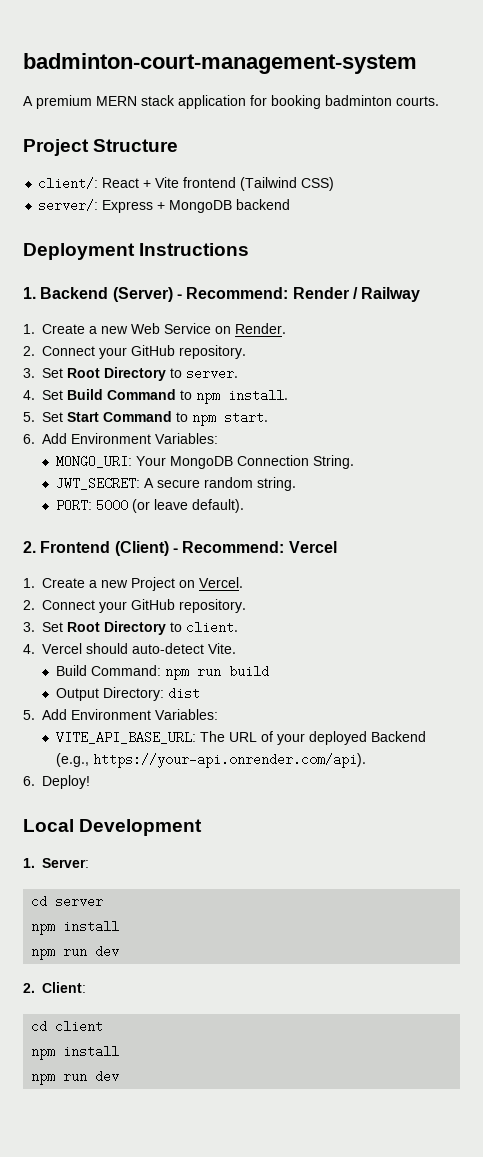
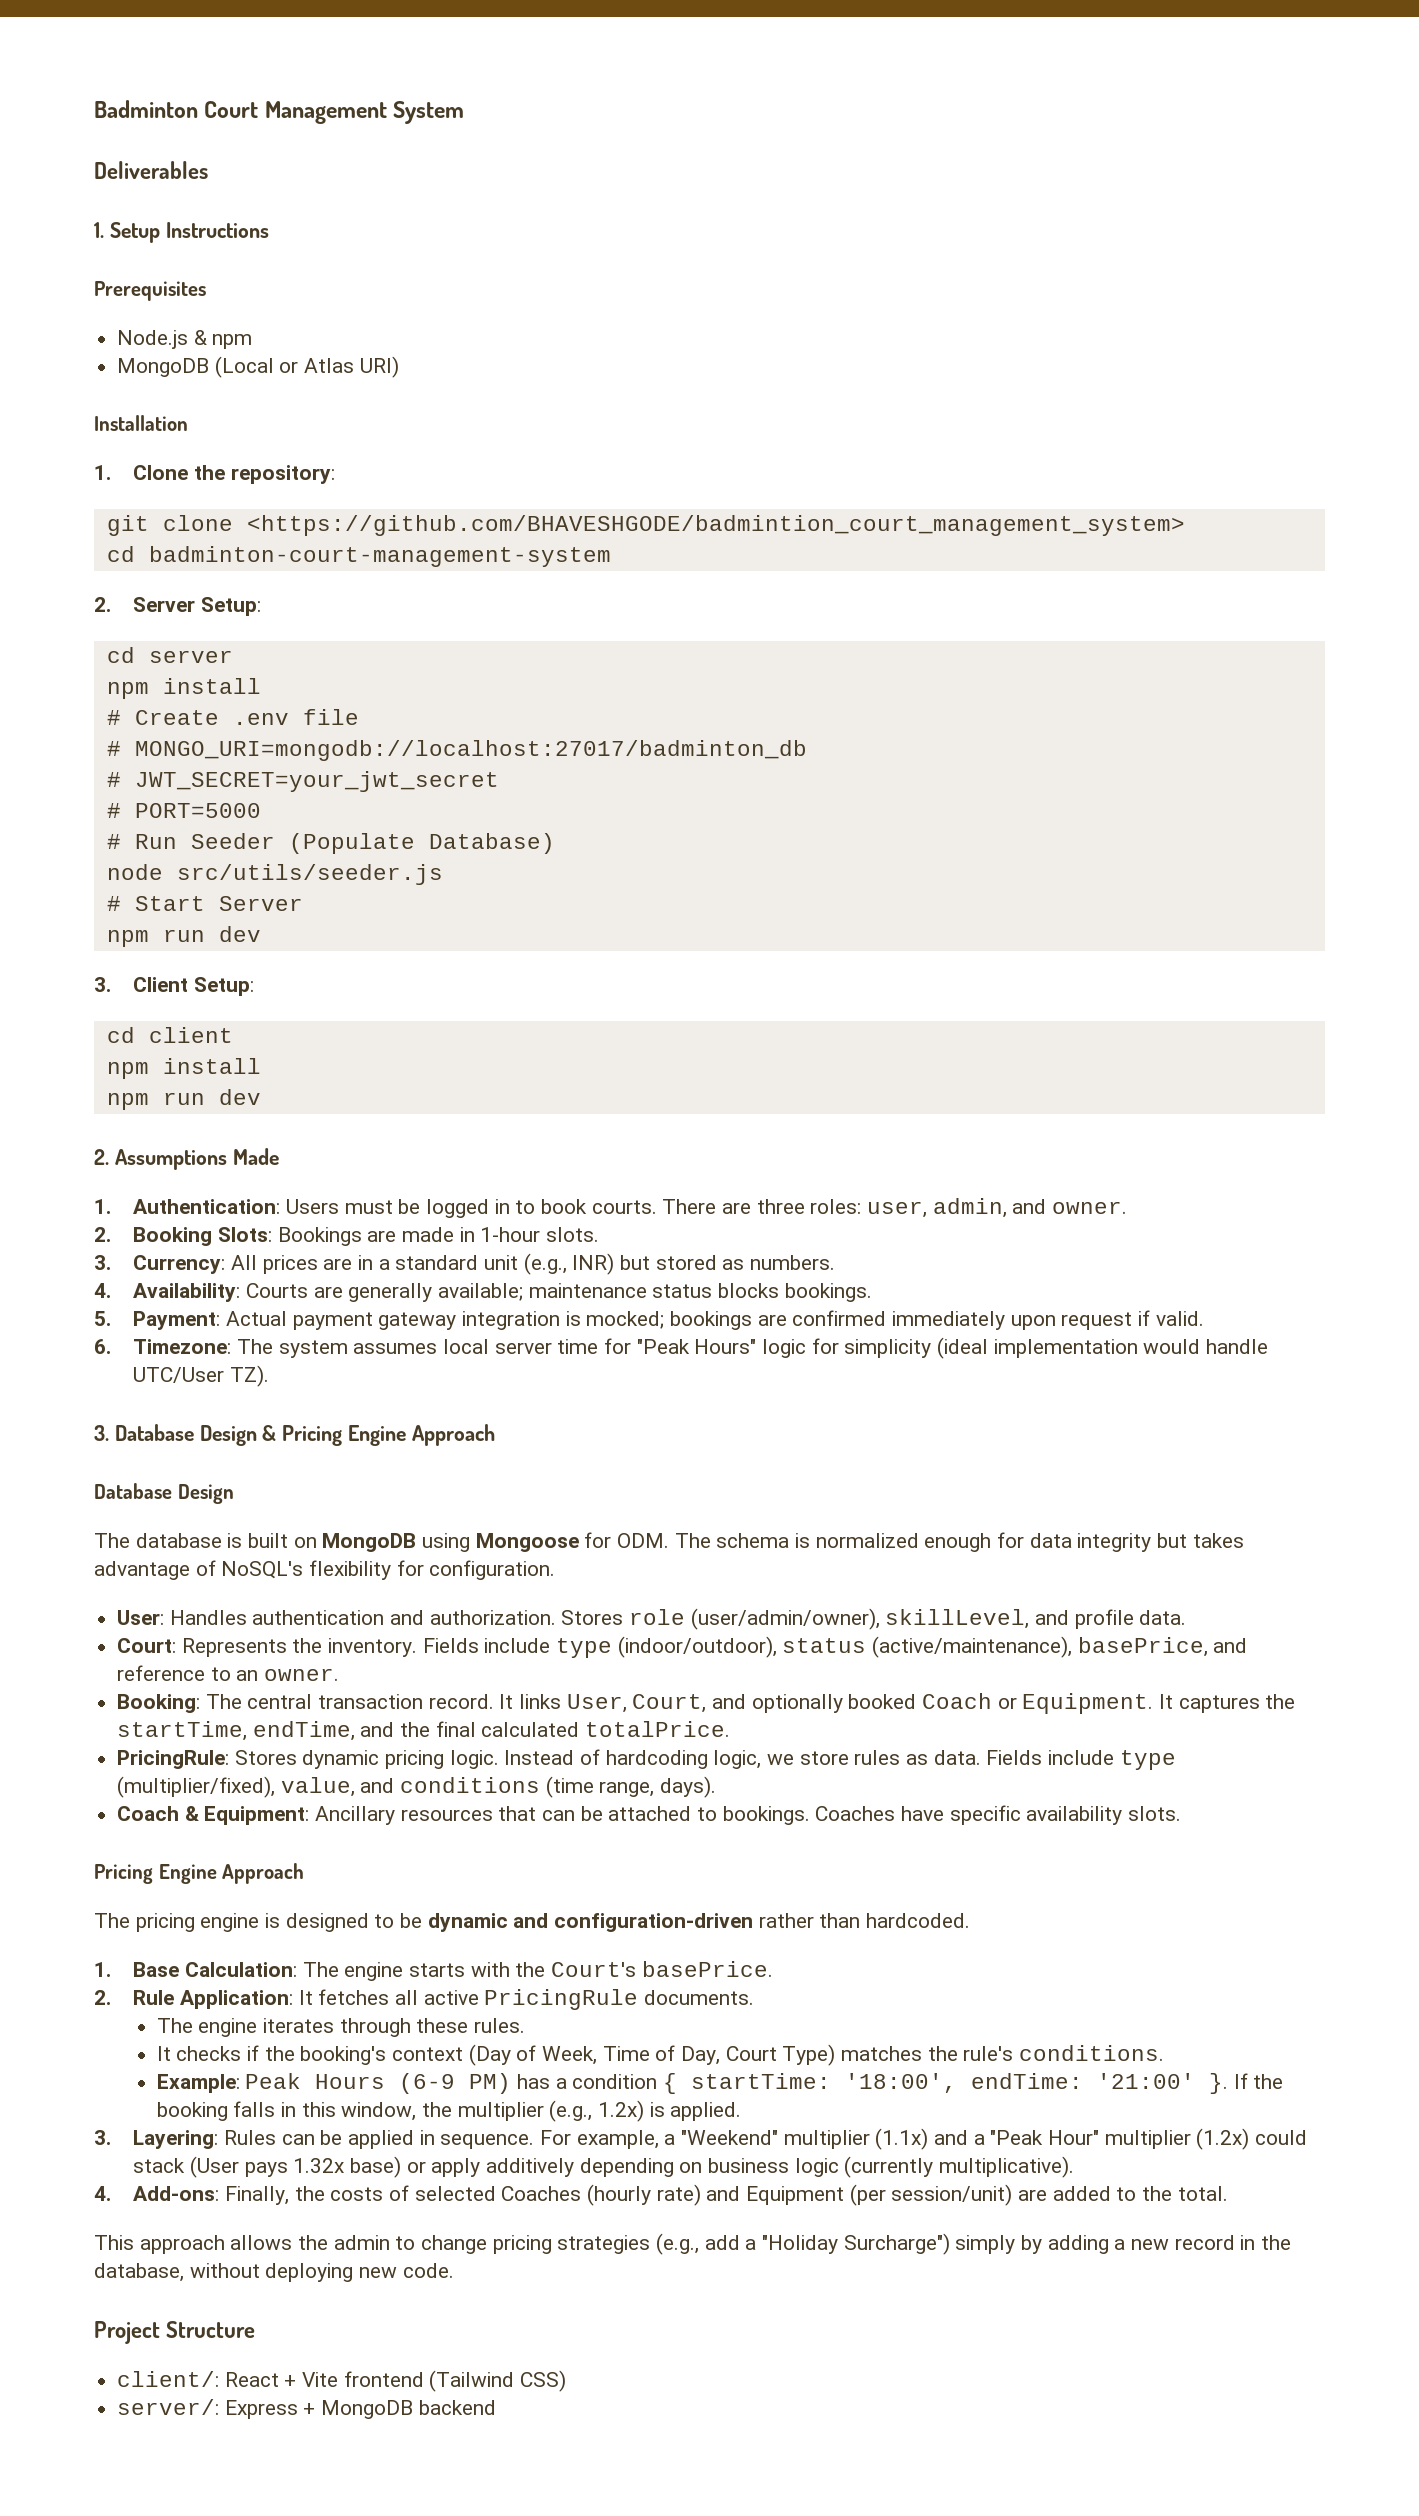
[23,53,417,74] [23,95,439,109] badminton-court-management-system // A premium MERN stack application for booking badminton courts. -> [94,100,465,124] [94,161,208,179] [94,222,269,243] [94,281,206,301] [117,330,253,349] [117,356,399,378] [94,415,188,431] [94,465,335,484] [106,515,1185,536] [106,546,611,567] [94,597,262,616] [106,647,233,663] [106,678,261,699] [106,709,359,725] [106,740,807,761] [106,771,499,792] [106,803,261,818] [106,833,555,854] [106,864,443,885] [106,896,303,911] [106,926,261,947] [94,977,255,996] [106,1027,233,1043] [106,1058,261,1079] [106,1089,261,1110] [94,1148,279,1170] [94,1198,1128,1218] [94,1227,600,1246] [94,1253,836,1275] [94,1283,872,1302] [94,1310,1204,1330] [94,1337,1269,1359] [133,1365,270,1387] [94,1424,495,1446] [94,1483,234,1504] [94,1532,1244,1552] [94,1560,556,1580] [117,1608,1187,1630] [117,1636,1248,1658] [117,1665,340,1681] [117,1693,1296,1714] [117,1721,731,1741] [117,1749,1176,1770] [117,1776,717,1798] [117,1805,1182,1825] [94,1863,305,1884] [94,1913,971,1932] [94,1961,773,1981] [94,1989,755,2010] [156,2018,525,2037] [156,2044,1164,2066] [156,2073,1284,2094] [156,2100,742,2122] [94,2128,1308,2150] [133,2156,1075,2178] [94,2184,1228,2206] [94,2233,1292,2255] [94,2263,454,2282] Badminton Court Management System // Deliverables // 1. Setup Instructions // Prerequisites // Node.js & npm // MongoDB (Local or Atlas URI) // Installation // 1. Clone the repository: // git clone <https://github.com/BHAVESHGODE/badmintion_court_management_system> // cd badminton-court-management-system // 2. Server Setup: // cd server // npm install // # Create .env file // # MONGO_URI=mongodb://localhost:27017/badminton_db // # JWT_SECRET=your_jwt_secret // # PORT=5000 // # Run Seeder (Populate Database) // node src/utils/seeder.js // # Start Server // npm run dev // 3. Client Setup: // cd client // npm install // npm run dev // 2. Assumptions Made // 1. Authentication: Users must be logged in to book courts. There are three roles: user, admin, and owner. // 2. Booking Slots: Bookings are made in 1-hour slots. // 3. Currency: All prices are in a standard unit (e.g., INR) but stored as numbers. // 4. Availability: Courts are generally available; maintenance status blocks bookings. // 5. Payment: Actual payment gateway integration is mocked; bookings are confirmed immediately upon request if valid. // 6. Timezone: The system assumes local server time for "Peak Hours" logic for simplicity (ideal implementation would handle UTC/User TZ). // 3. Database Design & Pricing Engine Approach // Database Design // The database is built on MongoDB using Mongoose for ODM. The schema is normalized enough for data integrity but takes advantage of NoSQL's flexibility for configuration. // User: Handles authentication and authorization. Stores role (user/admin/owner), skillLevel, and profile data. // Court: Represents the inventory. Fields include type (indoor/outdoor), status (active/maintenance), basePrice, and reference to an owner. // Booking: The central transaction record. It links User, Court, and optionally booked Coach or Equipment. It captures the startTime, endTime, and the final calculated totalPrice. // PricingRule: Stores dynamic pricing logic. Instead of hardcoding logic, we store rules as data. Fields include type (multiplier/fixed), value, and conditions (time range, days). // Coach & Equipment: Ancillary resources that can be attached to bookings. Coaches have specific availability slots. // Pricing Engine Approach // The pricing engine is designed to be dynamic and configuration-driven rather than hardcoded. // 1. Base Calculation: The engine starts with the Court's basePrice. // 2. Rule Application: It fetches all active PricingRule documents. // The engine iterates through these rules. // It checks if the booking's context (Day of Week, Time of Day, Court Type) matches the rule's conditions. // Example: Peak Hours (6-9 PM) has a condition { startTime: '18:00', endTime: '21:00' }. If the booking falls in this window, the multiplier (e.g., 1.2x) is applied. // 3. Layering: Rules can be applied in sequence. For example, a "Weekend" multiplier (1.1x) and a "Peak Hour" multiplier (1.2x) could stack (User pays 1.32x base) or apply additively depending on business logic (currently multiplicative). // 4. Add-ons: Finally, the costs of selected Coaches (hourly rate) and Equipment (per session/unit) are added to the total. // This approach allows the admin to change pricing strategies (e.g., add a "Holiday Surcharge") simply by adding a new record in the database, without deploying new code.
[23,243,250,260] [23,287,421,302] [23,323,286,334] [23,345,246,359] [23,367,238,381] [23,389,288,404] [23,411,268,426] [23,433,218,444] [55,455,354,469] [55,477,296,491] [55,499,244,513] [23,541,337,556] [23,577,243,591] [23,599,246,613] [23,621,238,635] [23,643,236,654] [55,665,269,680] [55,687,200,701] [23,709,218,720] [55,731,426,745] [55,753,366,768] [23,775,90,789] [23,819,203,836] [23,858,89,868] [31,895,104,908] [31,920,120,935] [31,945,120,960] [23,982,86,993] [31,1020,104,1033] [31,1045,120,1060] [31,1070,120,1085] // Deployment Instructions // 1. Backend (Server) - Recommend: Render / Railway // 1. Create a new Web Service on Render. // 2. Connect your GitHub repository. // 3. Set Root Directory to server. // 4. Set Build Command to npm install. // 5. Set Start Command to npm start. // 6. Add Environment Variables: // MONGO_URI: Your MongoDB Connection String. // JWT_SECRET: A secure random string. // PORT: 5000 (or leave default). // 2. Frontend (Client) - Recommend: Vercel // 1. Create a new Project on Vercel. // 2. Connect your GitHub repository. // 3. Set Root Directory to client. // 4. Vercel should auto-detect Vite. // Build Command: npm run build // Output Directory: dist // 5. Add Environment Variables: // VITE_API_BASE_URL: The URL of your deployed Backend (e.g., https://your-api.onrender.com/api). // 6. Deploy! // Local Development // 1. Server: // cd server // npm install // npm run dev // 2. Client: // cd client // npm install // npm run dev -> (496, 2407) none

